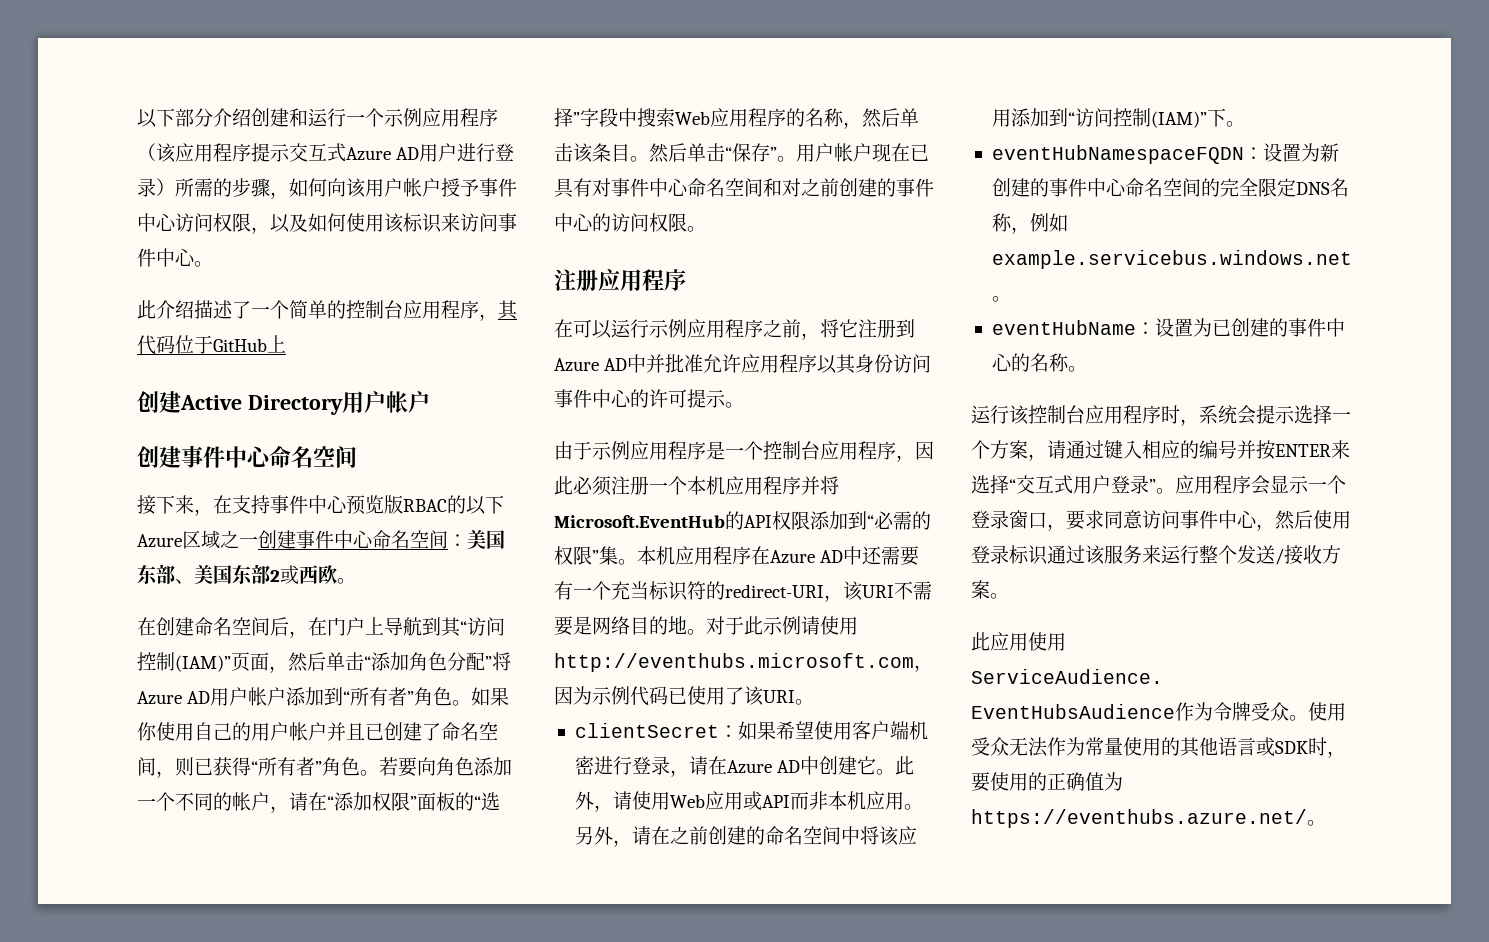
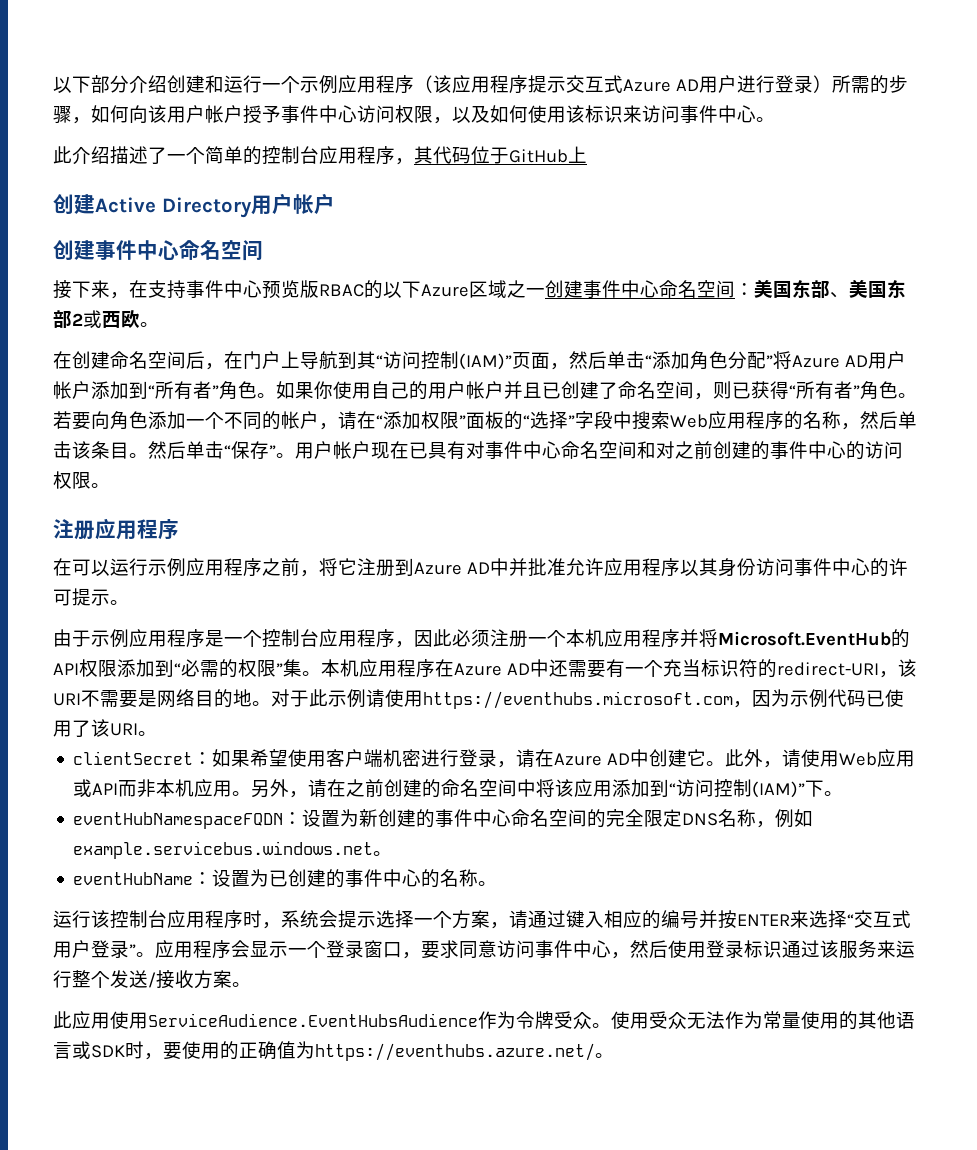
[554,653,914,672] http://eventhubs.microsoft.com -> [423,691,733,709] https://eventhubs.microsoft.com

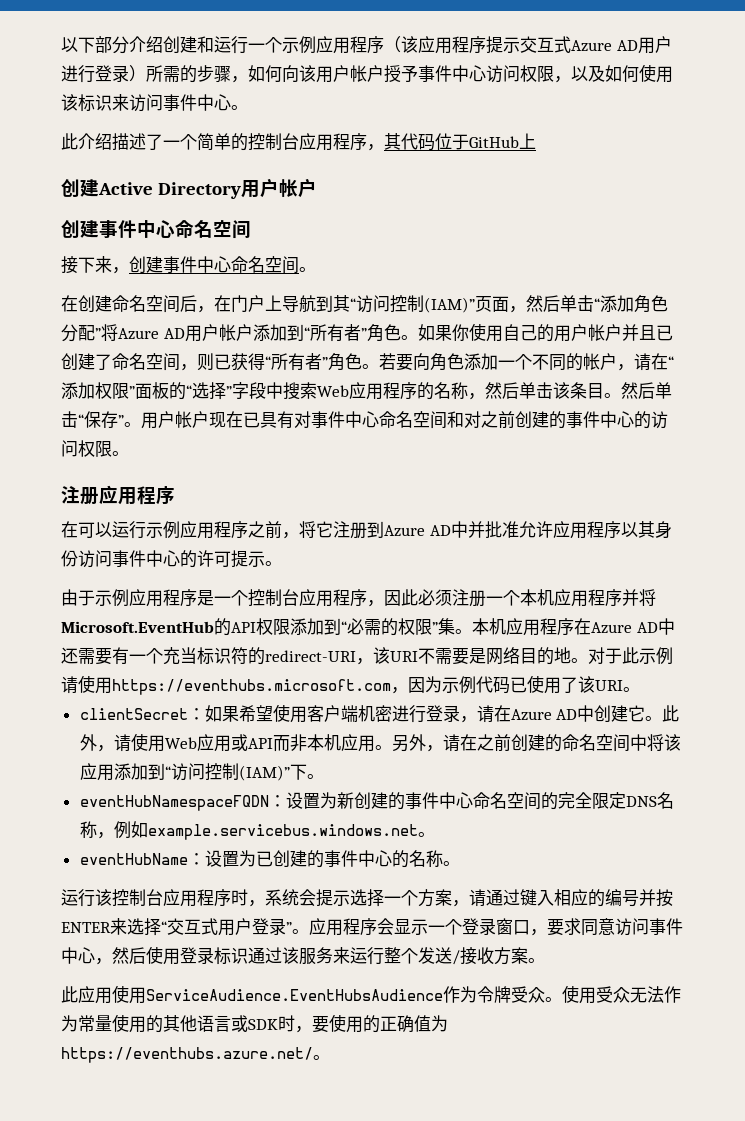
[129,279,906,299] [53,310,140,329] 在支持事件中心预览版RBAC的以下Azure区域之一创建事件中心命名空间：美国东部、美国东部2或西欧 -> [129,256,299,274] 创建事件中心命名空间

